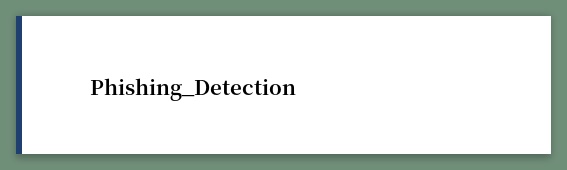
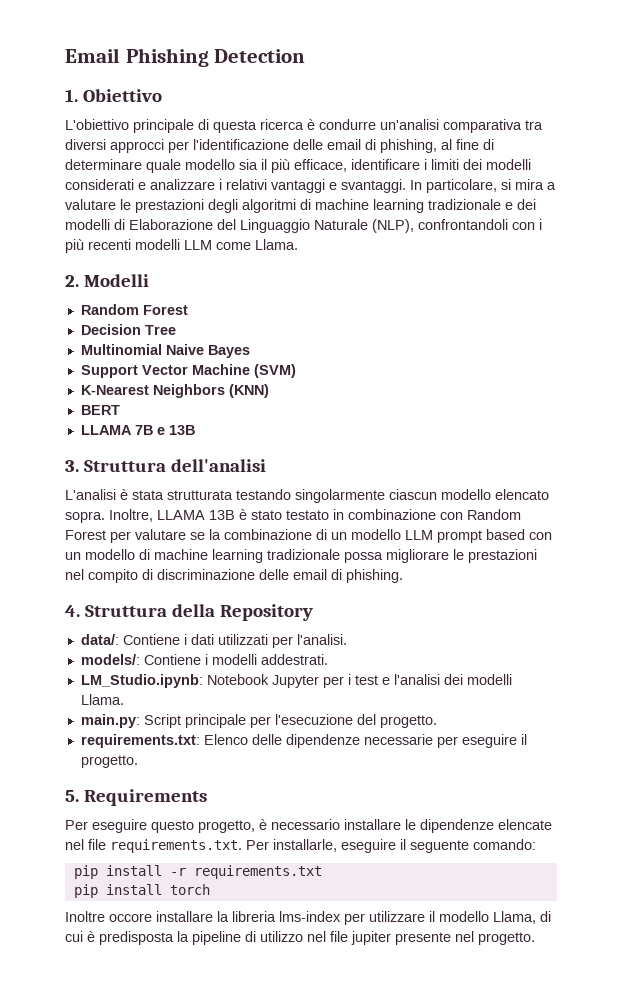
[90,78,296,101] Phishing_Detection -> [65,48,306,67] [65,89,162,102] [65,119,543,133] [65,139,494,153] [65,159,531,173] [65,179,556,193] [65,199,536,213] [65,219,542,233] [65,239,298,253] [65,274,149,287] [80,304,188,315] [80,324,176,335] [80,344,250,358] [80,364,296,378] [80,384,269,398] [80,405,120,415] [80,425,195,435] [65,459,266,472] [65,489,549,503] [65,509,521,523] [65,529,552,543] [65,549,537,563] [65,569,403,583] [65,604,313,621] [80,634,347,648] [80,654,328,665] [80,674,512,688] [80,694,124,705] [80,714,437,728] [80,734,527,748] [80,755,138,768] [65,789,207,806] [65,819,552,833] [65,839,536,853] [73,865,322,879] [73,884,210,898] [65,911,551,925] [65,931,535,945] Email Phishing Detection // 1. Obiettivo // L'obiettivo principale di questa ricerca è condurre un'analisi comparativa tra diversi approcci per l'identificazione delle email di phishing, al fine di determinare quale modello sia il più efficace, identificare i limiti dei modelli considerati e analizzare i relativi vantaggi e svantaggi. In particolare, si mira a valutare le prestazioni degli algoritmi di machine learning tradizionale e dei modelli di Elaborazione del Linguaggio Naturale (NLP), confrontandoli con i più recenti modelli LLM come Llama. // 2. Modelli // Random Forest // Decision Tree // Multinomial Naive Bayes // Support Vector Machine (SVM) // K-Nearest Neighbors (KNN) // BERT // LLAMA 7B e 13B // 3. Struttura dell'analisi // L'analisi è stata strutturata testando singolarmente ciascun modello elencato sopra. Inoltre, LLAMA 13B è stato testato in combinazione con Random Forest per valutare se la combinazione di un modello LLM prompt based con un modello di machine learning tradizionale possa migliorare le prestazioni nel compito di discriminazione delle email di phishing. // 4. Struttura della Repository // data/: Contiene i dati utilizzati per l'analisi. // models/: Contiene i modelli addestrati. // LM_Studio.ipynb: Notebook Jupyter per i test e l'analisi dei modelli Llama. // main.py: Script principale per l'esecuzione del progetto. // requirements.txt: Elenco delle dipendenze necessarie per eseguire il progetto. // 5. Requirements // Per eseguire questo progetto, è necessario installare le dipendenze elencate nel file requirements.txt. Per installarle, eseguire il seguente comando: // pip install -r requirements.txt // pip install torch // Inoltre occore installare la libreria lms-index per utilizzare il modello Llama, di cui è predisposta la pipeline di utilizzo nel file jupiter presente nel progetto.

